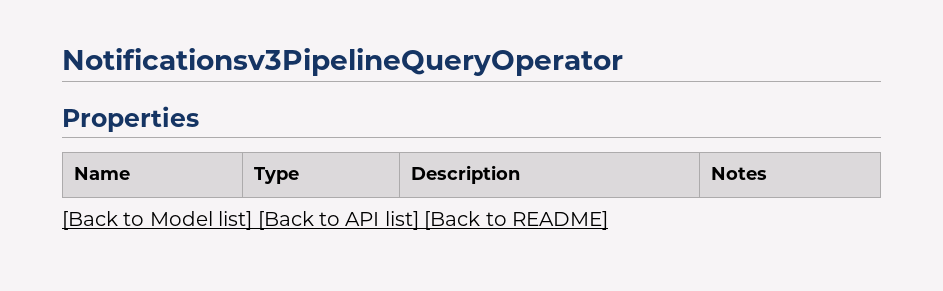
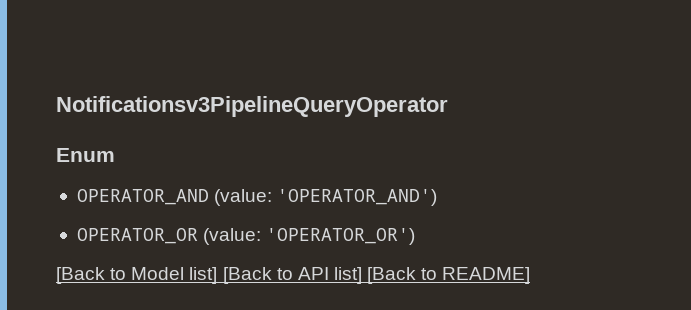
[62,106,199,132] [73,167,130,180] [253,167,299,184] [410,165,520,184] [710,167,767,180] Properties // Name | Type | Description | Notes -> [56,148,115,162] [76,189,438,206] [76,228,416,245] Enum // OPERATOR_AND (value: 'OPERATOR_AND') // OPERATOR_OR (value: 'OPERATOR_OR')

